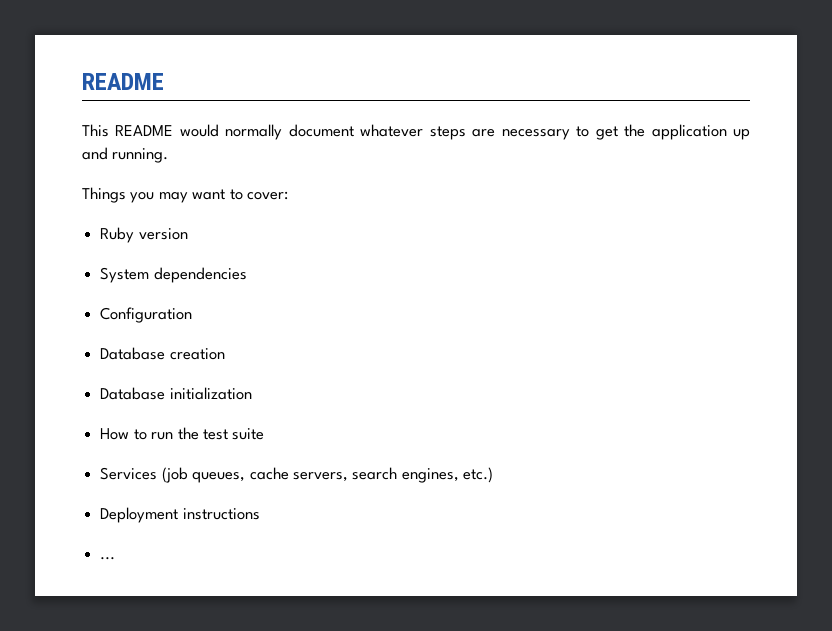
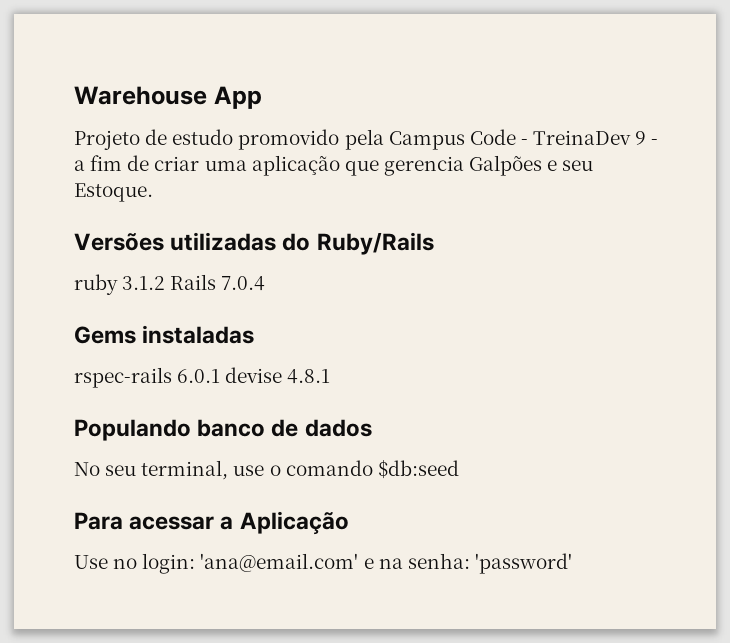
[82,73,164,90] [82,124,750,140] [82,147,169,163] [82,187,289,203] [100,227,188,243] [100,267,247,283] [100,307,193,323] [100,347,225,360] [100,387,252,400] [100,427,265,440] [100,467,494,483] [100,507,260,523] [100,557,116,560] README // This README would normally document whatever steps are necessary to get the application up and running. // Things you may want to cover: // Ruby version // System dependencies // Configuration // Database creation // Database initialization // How to run the test suite // Services (job queues, cache servers, search engines, etc.) // Deployment instructions // ... -> [74,86,262,109] [74,129,659,150] [74,155,594,176] [74,183,153,202] [74,232,434,255] [74,274,266,295] [74,325,255,344] [74,367,331,388] [74,419,372,441] [74,460,459,480] [74,511,349,535] [74,553,572,574] Warehouse App // Projeto de estudo promovido pela Campus Code - TreinaDev 9 - a fim de criar uma aplicação que gerencia Galpões e seu Estoque. // Versões utilizadas do Ruby/Rails // ruby 3.1.2 Rails 7.0.4 // Gems instaladas // rspec-rails 6.0.1 devise 4.8.1 // Populando banco de dados // No seu terminal, use o comando $db:seed // Para acessar a Aplicação // Use no login: 'ana@email.com' e na senha: 'password'

